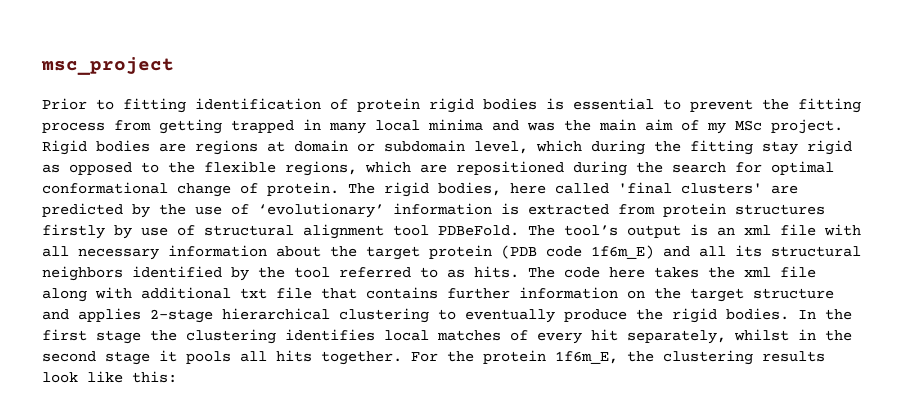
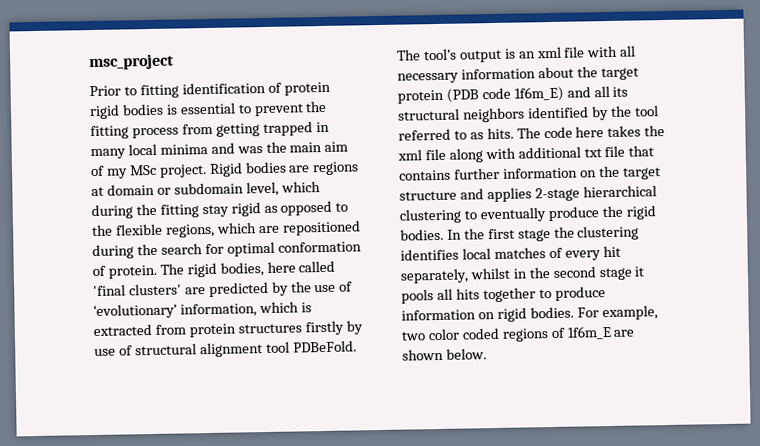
[42,182,231,197] conformational change -> [277,241,362,253] conformation
[393,203,492,215] information -> [179,301,299,318] information, which
[321,350,825,365] [42,371,177,383] together. For the protein 1f6m_E, the clustering results look like this: -> [482,286,606,303] [401,305,658,322] [401,325,636,342] [402,348,487,361] together to produce information on rigid bodies. For example, two color coded regions of 1f6m_E are shown below.

